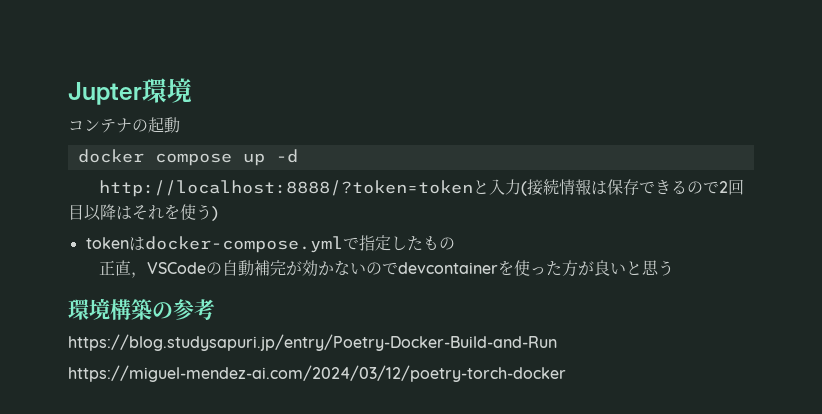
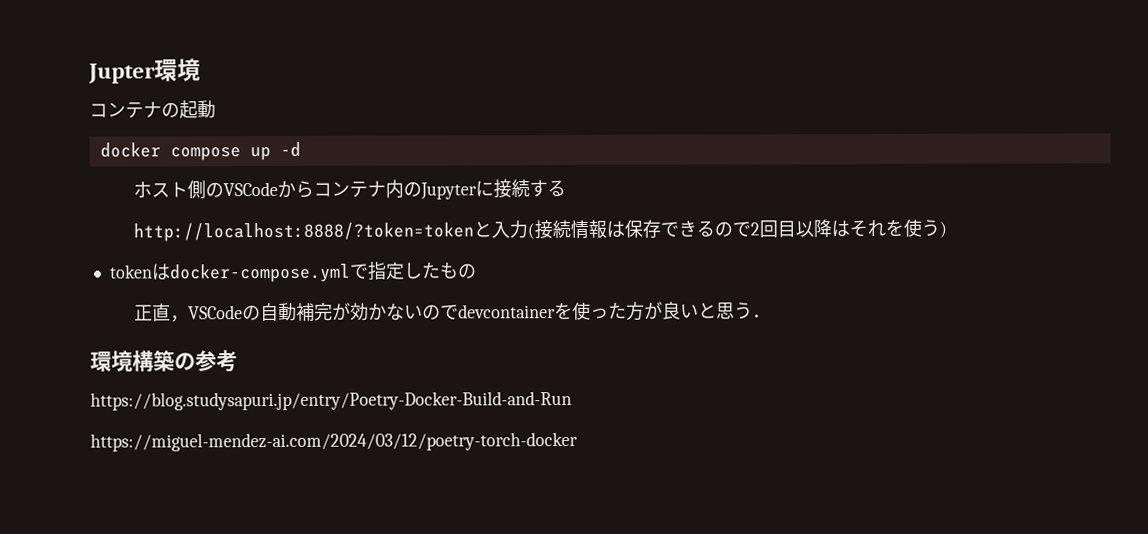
(298, 156) none -> [132,179,566,200] // ホスト側のVSCodeからコンテナ内のJupyterに接続する
(675, 268) none -> [751,314,771,318] ．

